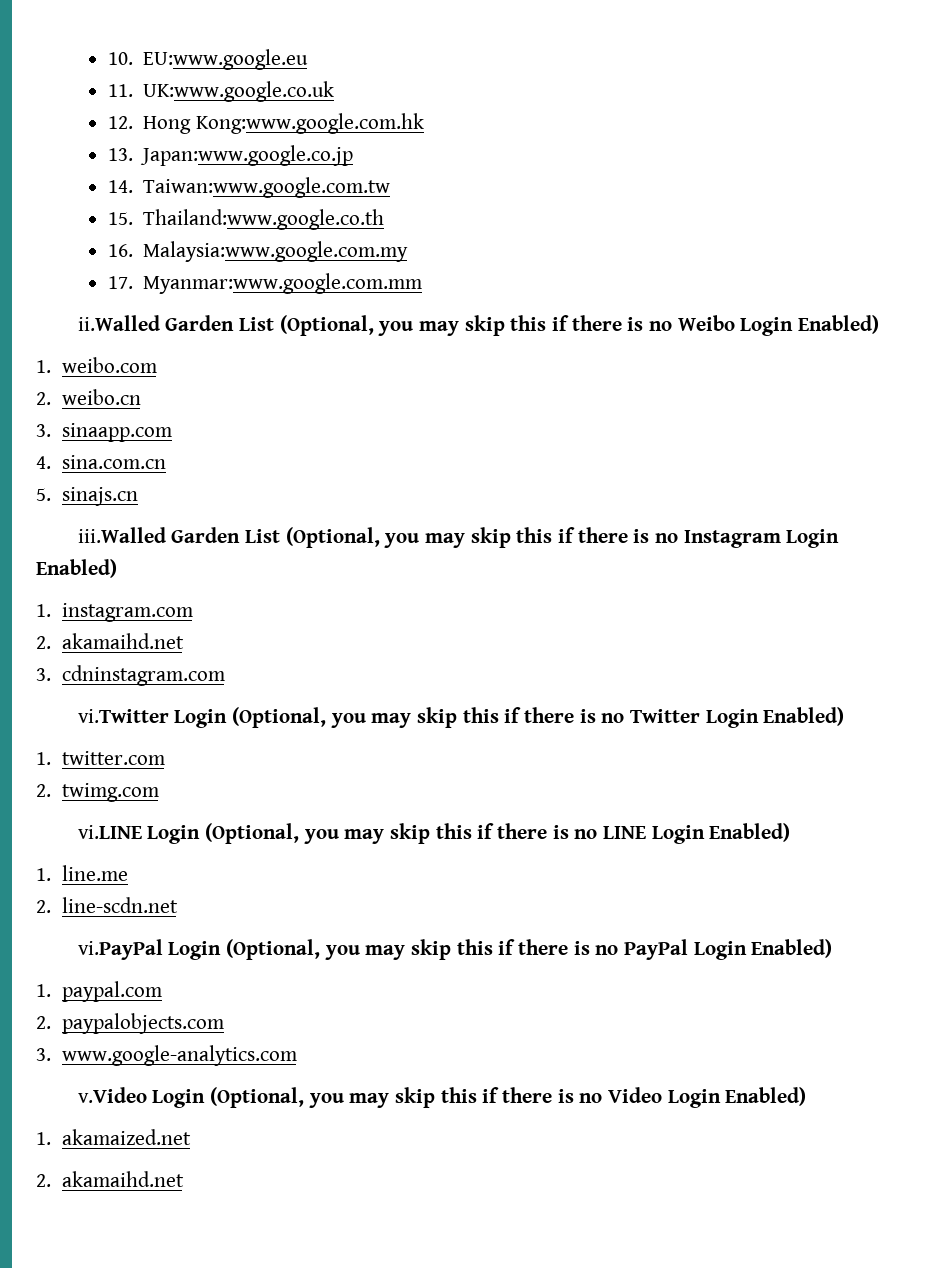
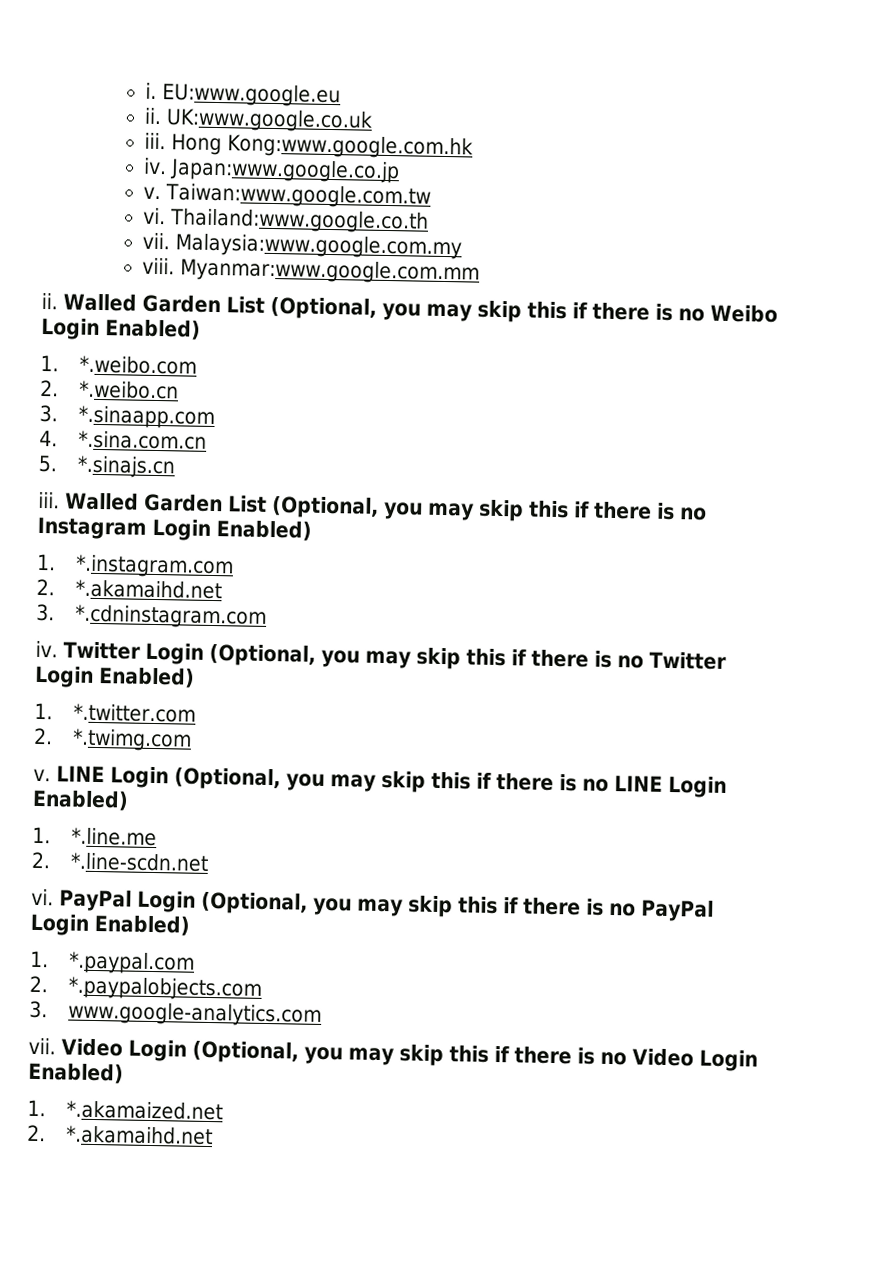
[107,52,133,65] 10. -> [145,82,158,99] i.
[107,84,133,97] 11. -> [144,107,163,125] ii.
[107,116,133,129] 12. -> [144,132,167,150] iii.
[107,148,133,161] 13. -> [143,157,168,175] iv.
[107,180,133,193] 14. -> [143,186,162,200] v.
[107,212,133,225] 15. -> [143,207,167,225] vi.
[107,244,133,257] 16. -> [142,232,171,250] vii.
[107,276,133,289] 17. -> [142,257,176,275] viii.
[77,315,160,331] ii.Walled -> [41,292,137,312] ii. Walled
[61,357,157,373] [36,389,141,405] [36,423,172,442] weibo.com // 2. weibo.cn // 3. sinaapp.com -> [78,355,197,375] [40,379,179,400] [39,404,215,430] *.weibo.com // 2. *.weibo.cn // 3. *.sinaapp.com
[61,455,166,469] sina.com.cn -> [77,430,207,450] *.sina.com.cn
[61,487,138,506] [77,527,166,543] sinajs.cn // iii.Walled -> [76,455,176,479] [38,491,139,511] *.sinajs.cn // iii. Walled
[61,603,193,622] [36,633,184,649] [36,665,225,686] [77,709,169,723] instagram.com // 2. akamaihd.net // 3. cdninstagram.com // vi.Twitter -> [74,554,234,579] [36,578,222,600] [36,603,267,629] [35,640,141,660] *.instagram.com // 2. *.akamaihd.net // 3. *.cdninstagram.com // iv. Twitter
[61,751,165,765] [36,783,159,802] [77,825,142,839] twitter.com // 2. twimg.com // vi.LINE -> [72,703,196,723] [33,727,192,752] [33,765,105,783] *.twitter.com // 2. *.twimg.com // v. LINE
[61,865,128,881] [36,897,178,913] [77,939,163,960] line.me // 2. line-scdn.net // vi.PayPal -> [70,827,157,847] [31,851,209,872] [31,888,132,912] *.line.me // 2. *.line-scdn.net // vi. PayPal
[61,981,162,1002] [36,1013,224,1034] paypal.com // 2. paypalobjects.com -> [67,951,195,975] [29,975,262,1001] *.paypal.com // 2. *.paypalobjects.com
[77,1087,147,1103] v.Video -> [28,1037,123,1057] vii. Video
[61,1129,191,1145] [36,1171,184,1187] akamaized.net // 2. akamaihd.net -> [65,1100,223,1121] [27,1124,213,1146] *.akamaized.net // 2. *.akamaihd.net

